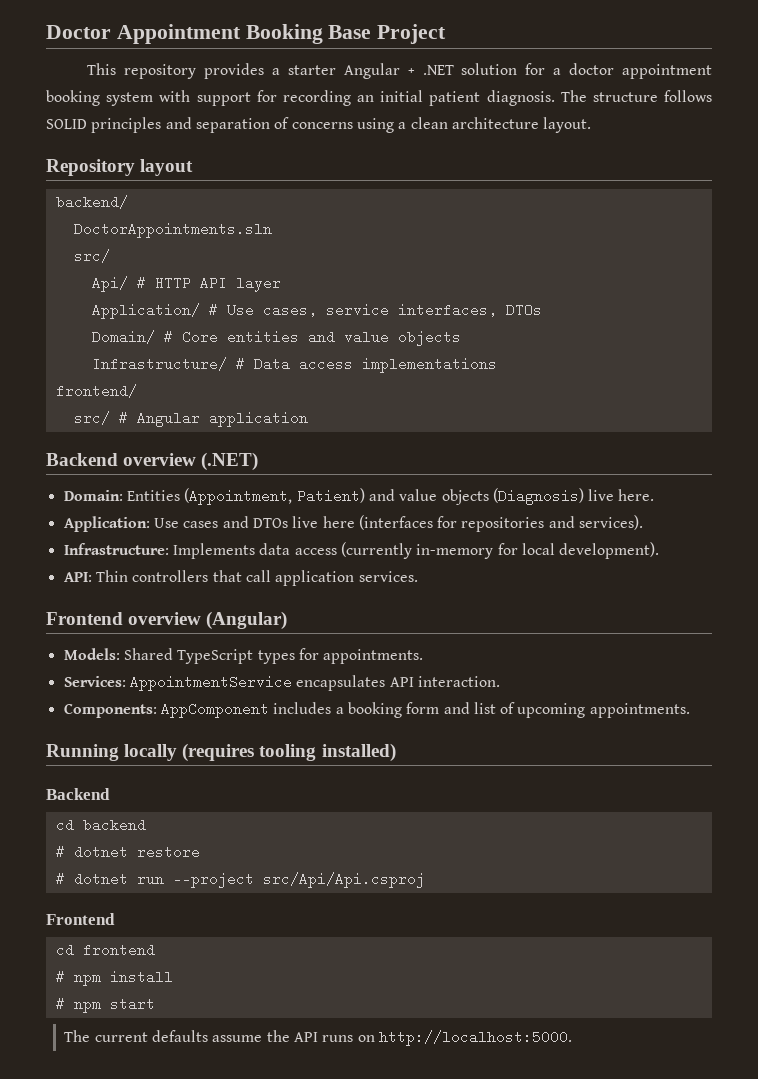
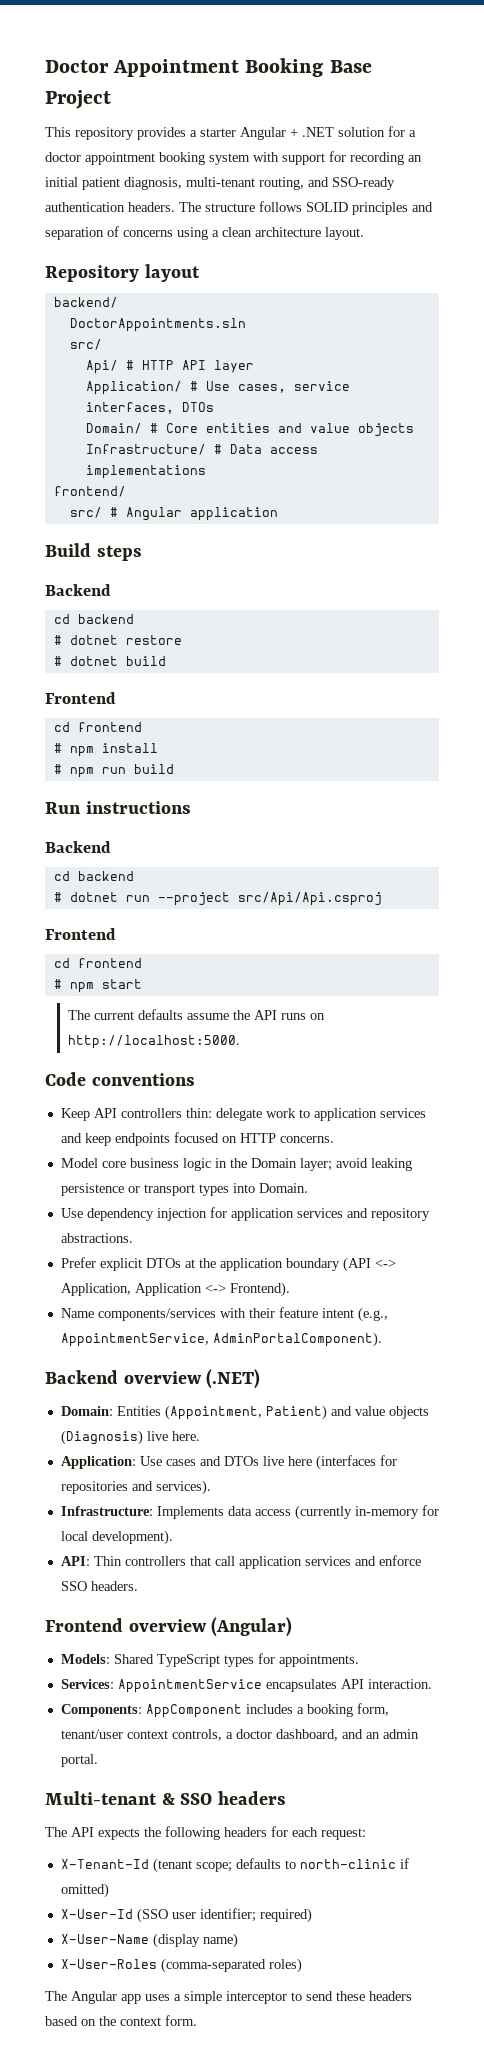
[486,90,555,106] diagnosis. -> [124,177,395,190] [45,202,175,212] diagnosis, multi-tenant routing, and SSO-ready authentication headers.
(308, 419) none -> [45,543,142,561] [45,584,111,596] [53,614,134,624] [53,635,182,645] [53,656,166,666] [45,692,116,704] [53,722,142,732] [53,743,158,757] [53,764,174,778] [45,801,191,814] [45,841,111,853] [53,871,134,881] [53,892,382,906] [45,928,116,940] [53,958,142,968] [53,979,142,993] [67,1009,325,1020] [67,1035,240,1049] [45,1072,195,1086] [60,1108,426,1121] [60,1132,334,1146] [60,1158,412,1171] [60,1183,308,1196] [60,1207,430,1221] [60,1233,133,1243] [60,1257,396,1272] [60,1282,290,1297] [60,1307,388,1322] [60,1332,382,1347] // Build steps // Backend // cd backend // # dotnet restore // # dotnet build // Frontend // cd frontend // # npm install // # npm run build // Run instructions // Backend // cd backend // # dotnet run --project src/Api/Api.csproj // Frontend // cd frontend // # npm start // The current defaults assume the API runs on http://localhost:5000. // Code conventions // Keep API controllers thin: delegate work to application services and keep endpoints focused on HTTP concerns. // Model core business logic in the Domain layer; avoid leaking persistence or transport types into Domain. // Use dependency injection for application services and repository abstractions. // Prefer explicit DTOs at the application boundary (API <-> Application, Application <-> Frontend). // Name components/services with their feature intent (e.g., AppointmentService, AdminPortalComponent).
[358,571,418,582] services. -> [304,1555,421,1566] [60,1581,138,1591] services and enforce SSO headers.
[406,702,690,718] [46,743,396,762] [46,788,110,800] [55,818,146,832] [55,845,200,859] [55,872,425,888] [46,913,115,925] [55,943,155,957] [55,970,173,986] [55,997,155,1013] [64,1030,572,1046] form and list of upcoming appointments. // Running locally (requires tooling installed) // Backend // cd backend // # dotnet restore // # dotnet run --project src/Api/Api.csproj // Frontend // cd frontend // # npm install // # npm start // The current defaults assume the API runs on http://localhost:5000. -> [356,1703,389,1716] [60,1729,419,1741] [60,1754,98,1767] [45,1791,286,1805] [45,1826,366,1840] [60,1858,409,1873] [60,1883,109,1898] [60,1908,312,1923] [60,1933,238,1948] [60,1958,302,1973] [45,1991,412,2004] [45,2015,197,2026] form, tenant/user context controls, a doctor dashboard, and an admin portal. // Multi-tenant & SSO headers // The API expects the following headers for each request: // X-Tenant-Id (tenant scope; defaults to north-clinic if omitted) // X-User-Id (SSO user identifier; required) // X-User-Name (display name) // X-User-Roles (comma-separated roles) // The Angular app uses a simple interceptor to send these headers based on the context form.

